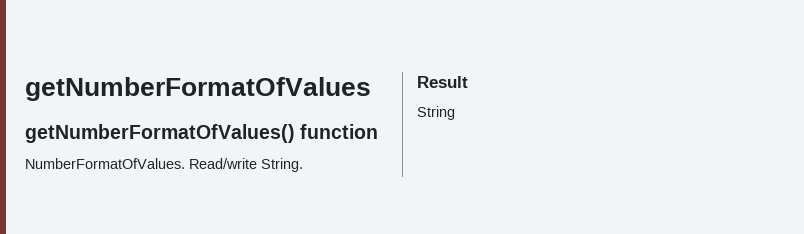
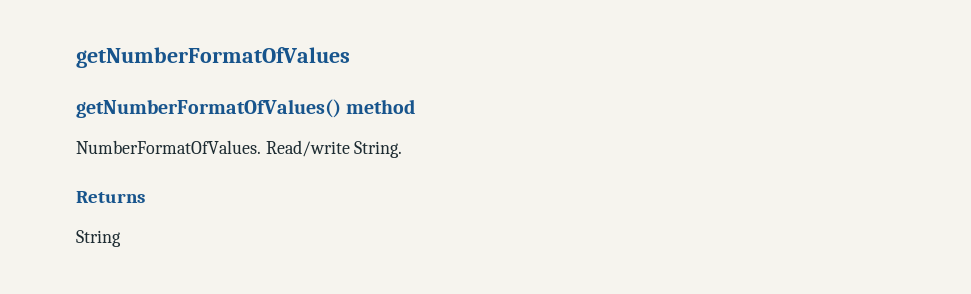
[300,124,379,139] function -> [346,99,416,114] method
[417,76,468,88] Result -> [76,191,145,203] Returns

